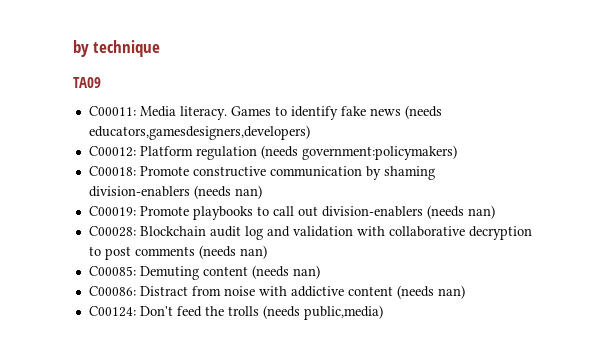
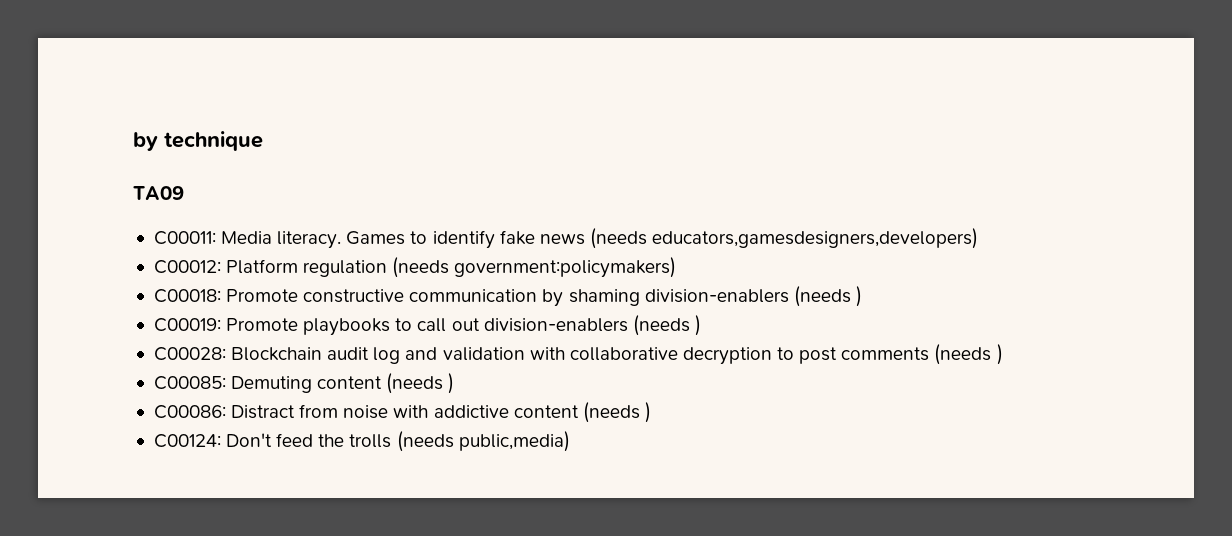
[234,185,262,199] nan) -> [855,286,862,307] )
[467,205,495,219] nan) -> [694,315,701,336] )
[239,245,267,259] nan) -> [996,344,1003,365] )
[292,265,320,279] nan) -> [448,373,455,394] )
[437,285,465,299] nan) -> [644,402,651,423] )

